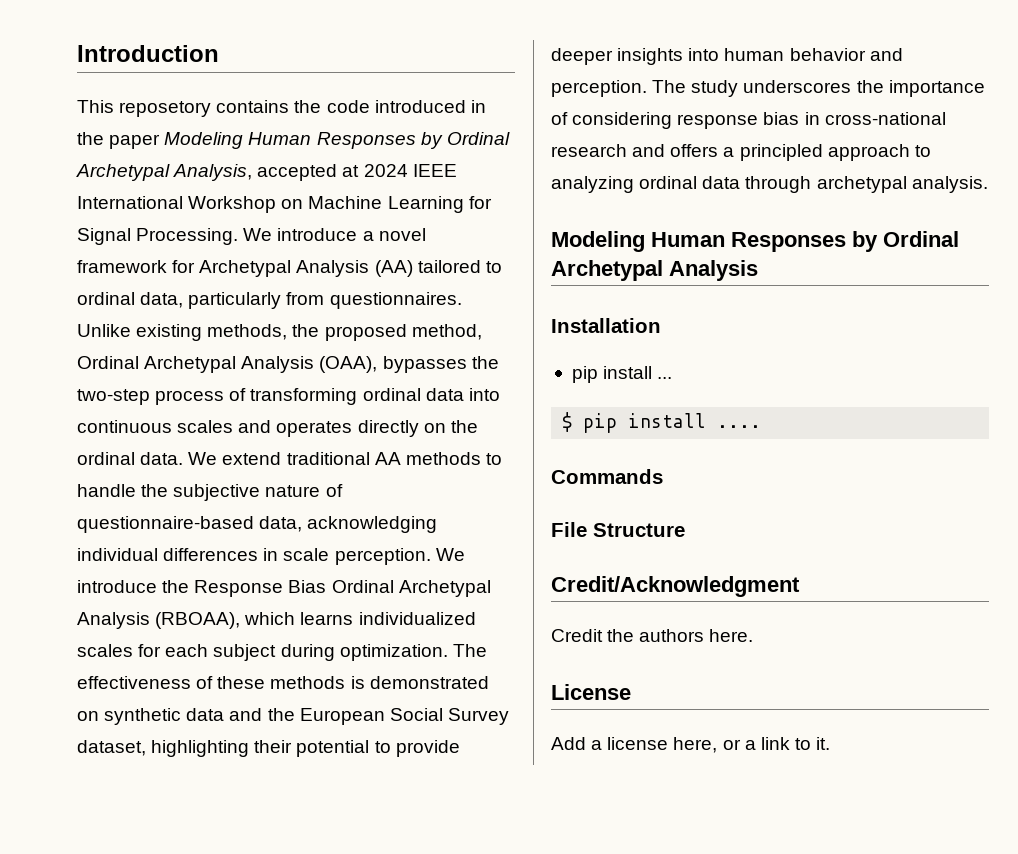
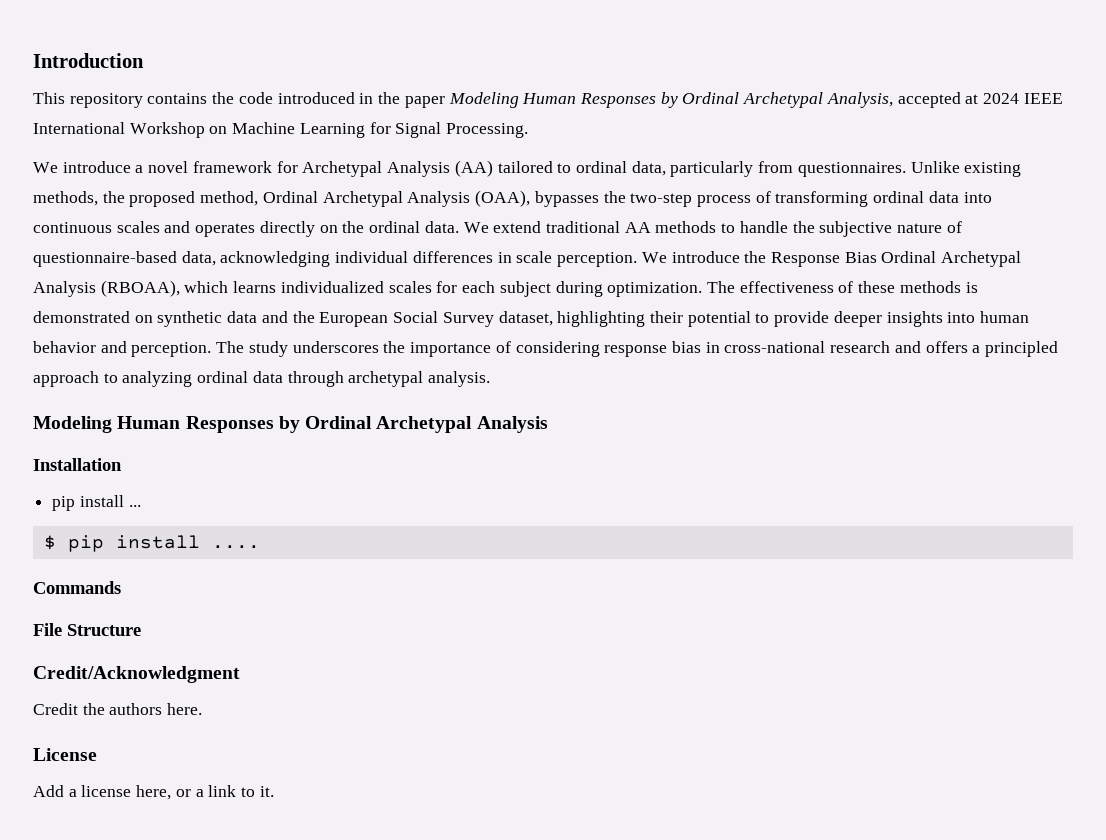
[119,101,212,117] reposetory -> [69,93,143,108] repository
(239, 236) none -> (529, 130) //

